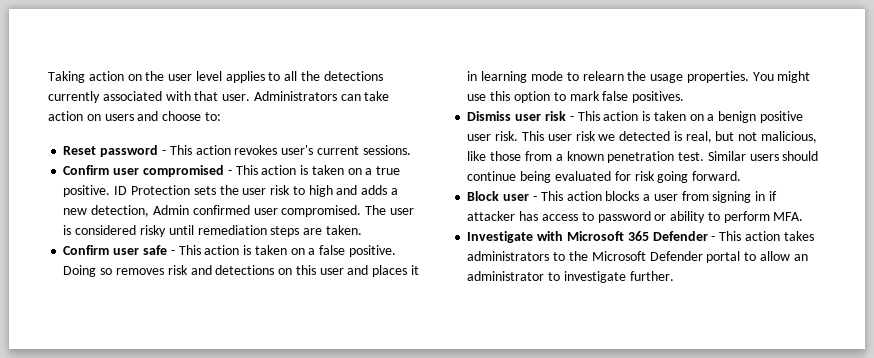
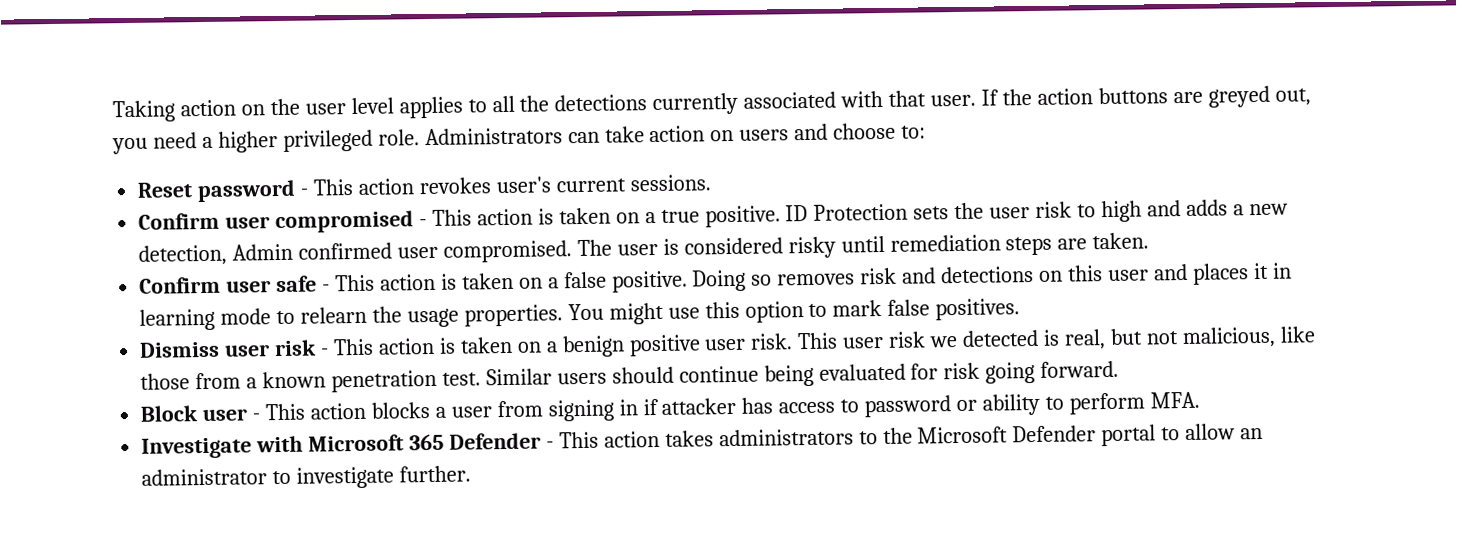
(251, 97) none -> [981,85,1311,108] [112,129,420,155] If the action buttons are greyed out, you need a higher privileged role.

